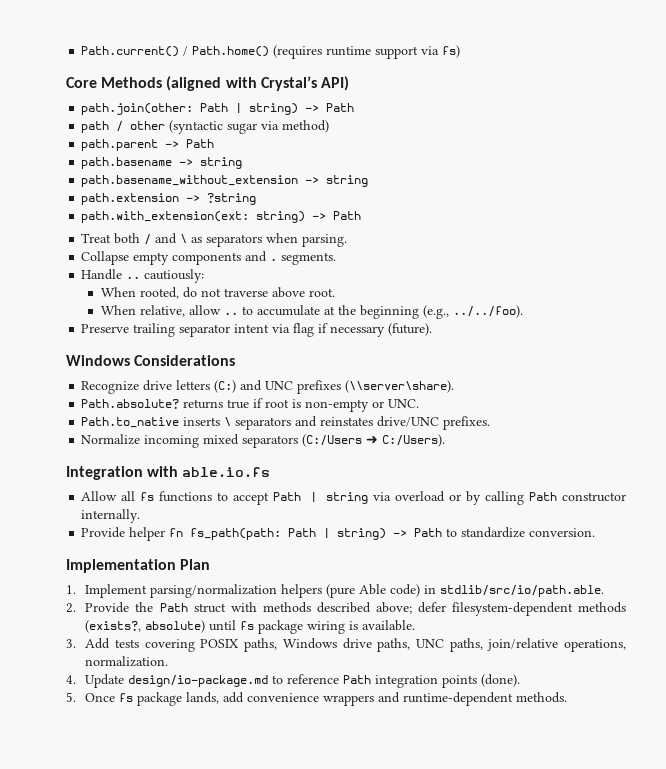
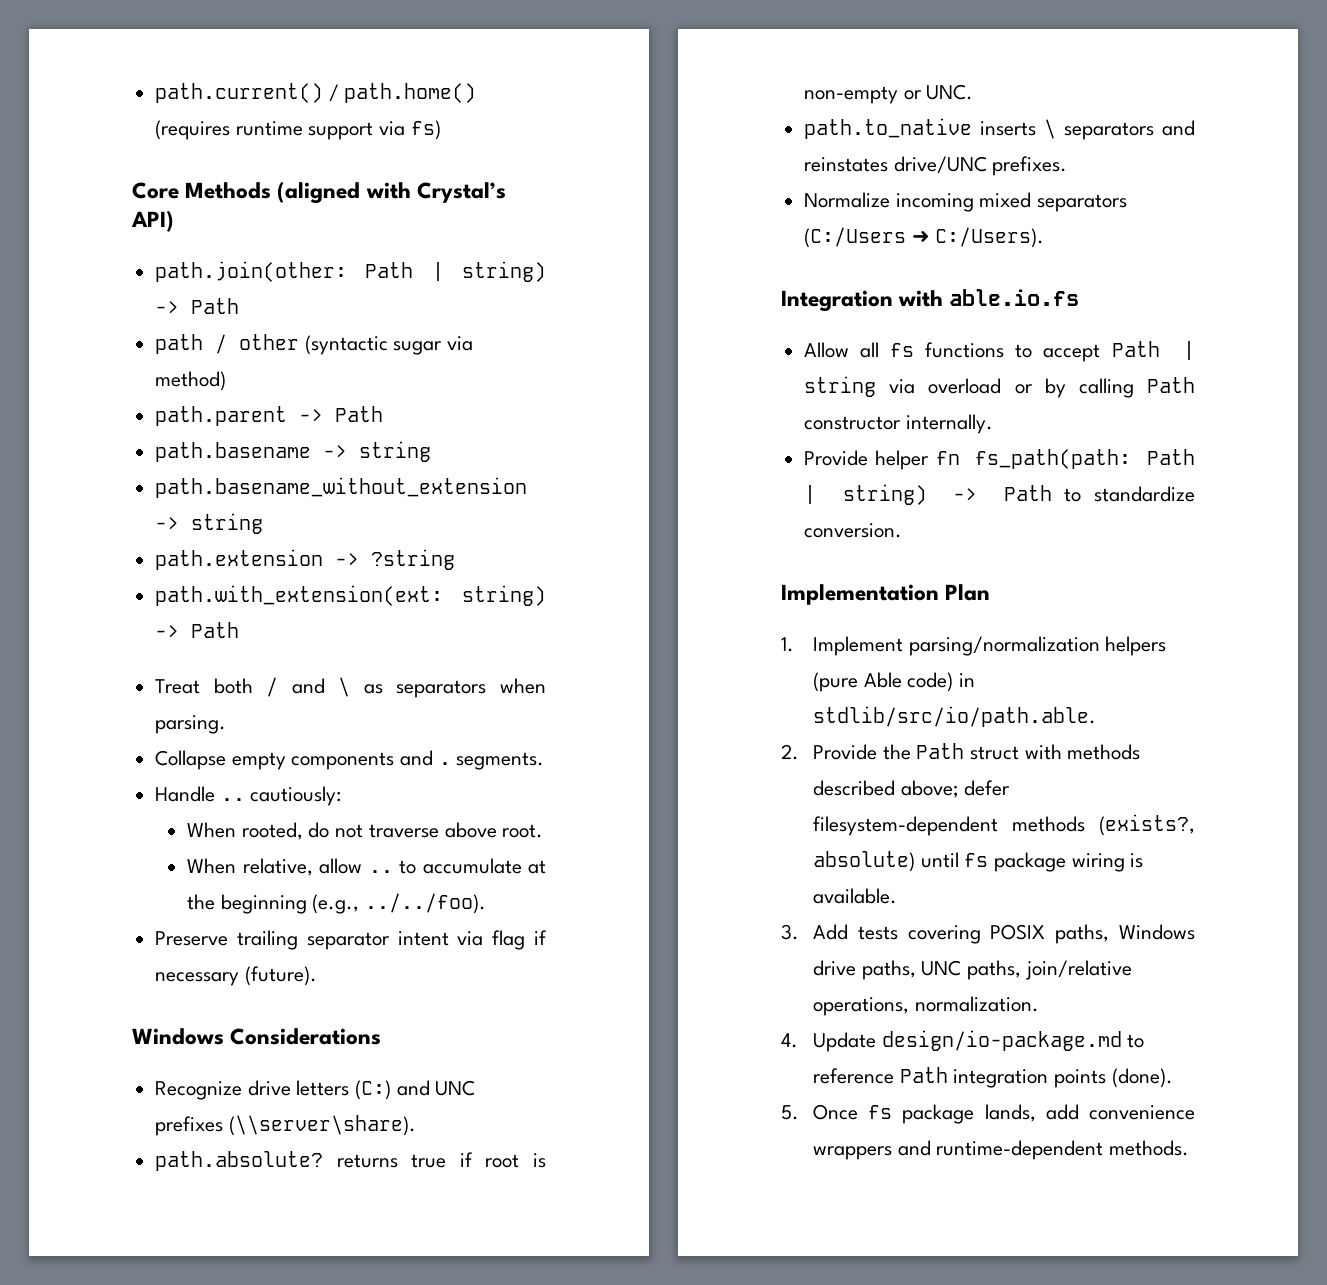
[81,46,270,57] Path.current() / Path.home() -> [155,83,477,103] path.current() / path.home()
[81,399,180,409] Path.absolute? -> [155,1151,324,1171] path.absolute?
[81,417,180,428] Path.to_native -> [804,118,973,139] path.to_native

